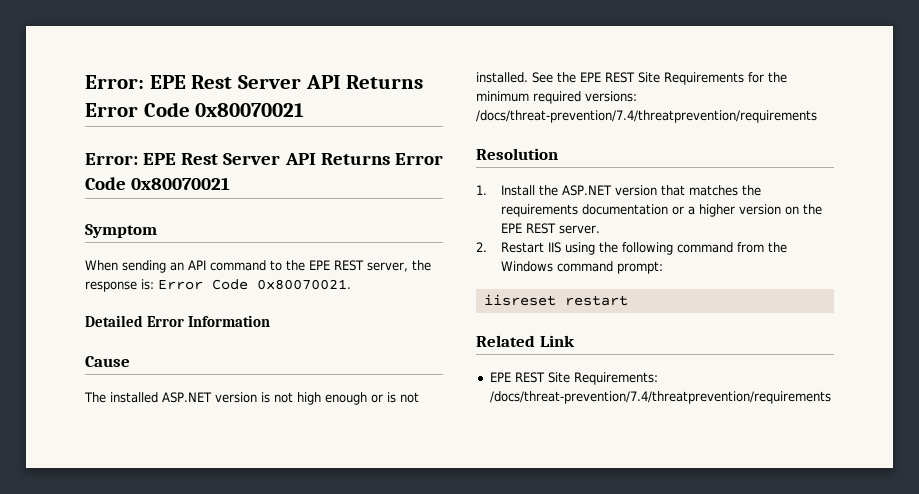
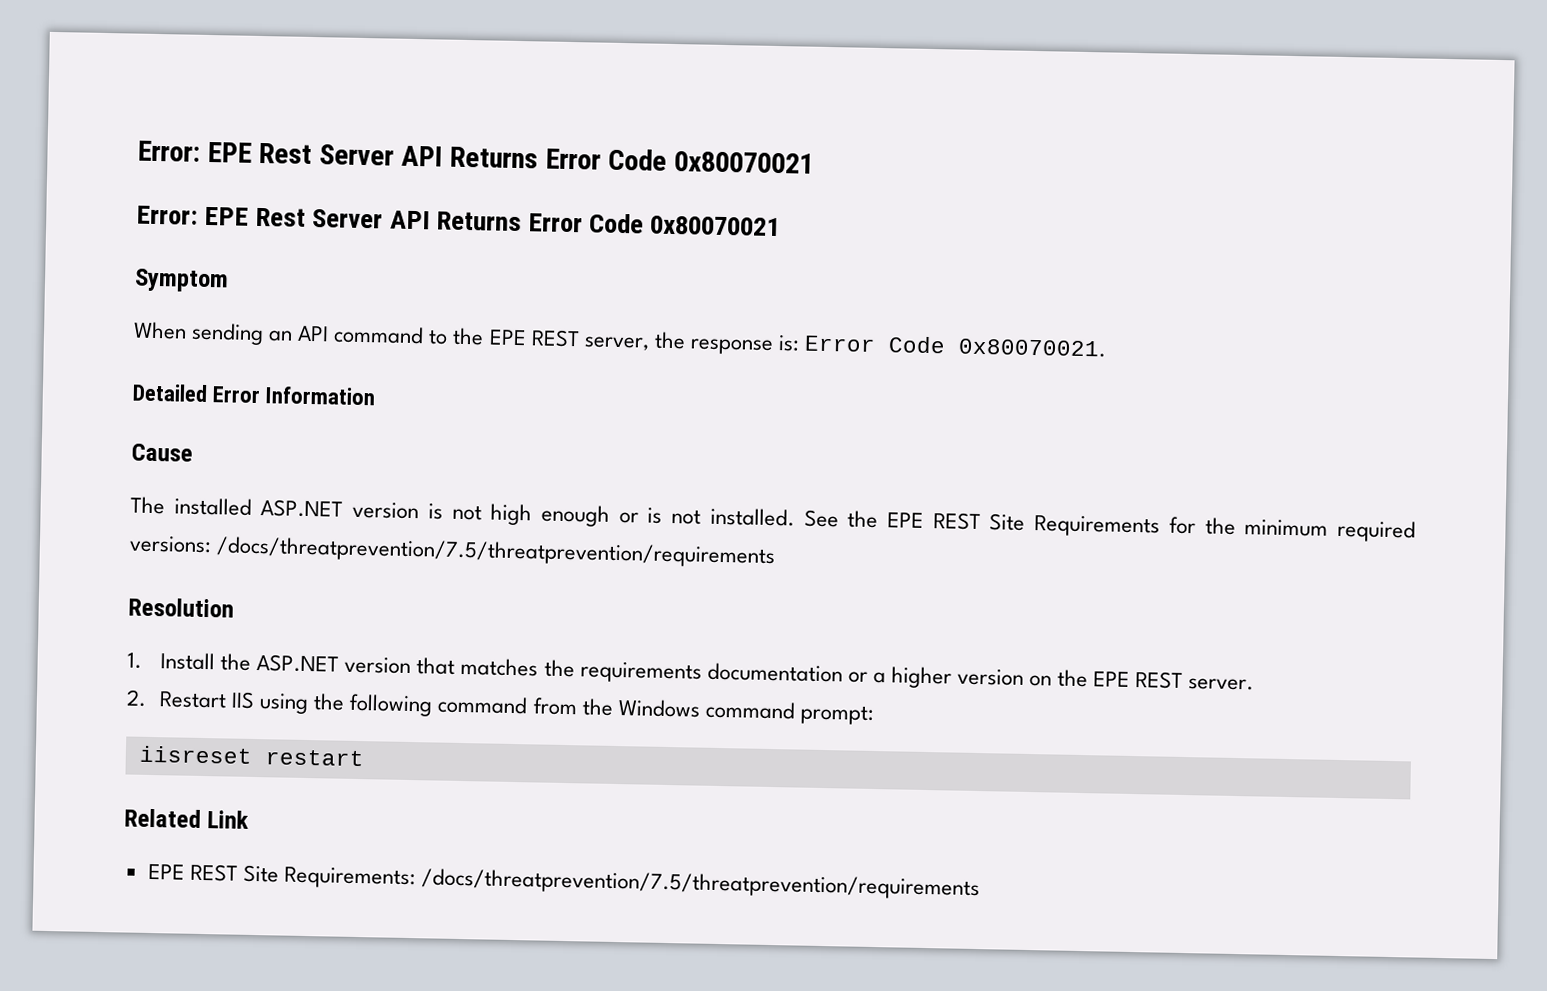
[476,110,817,123] /docs/threat-prevention/7.4/threatprevention/requirements -> [216,536,777,569] /docs/threatprevention/7.5/threatprevention/requirements
[489,391,831,404] /docs/threat-prevention/7.4/threatprevention/requirements -> [421,868,981,901] /docs/threatprevention/7.5/threatprevention/requirements

